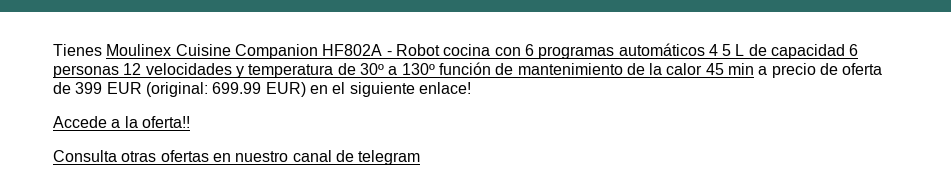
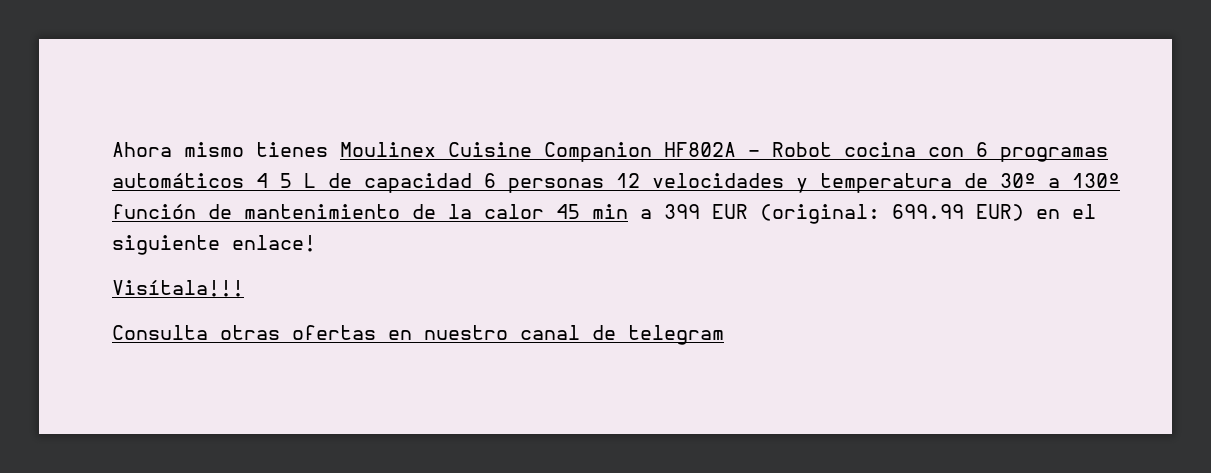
[53,44,102,56] Tienes -> [112,142,328,157] Ahora mismo tienes
[771,63,883,78] [53,82,71,94] precio de oferta de -> (652, 214) none
[53,116,190,128] Accede a la oferta!! -> [112,280,244,297] Visítala!!!

